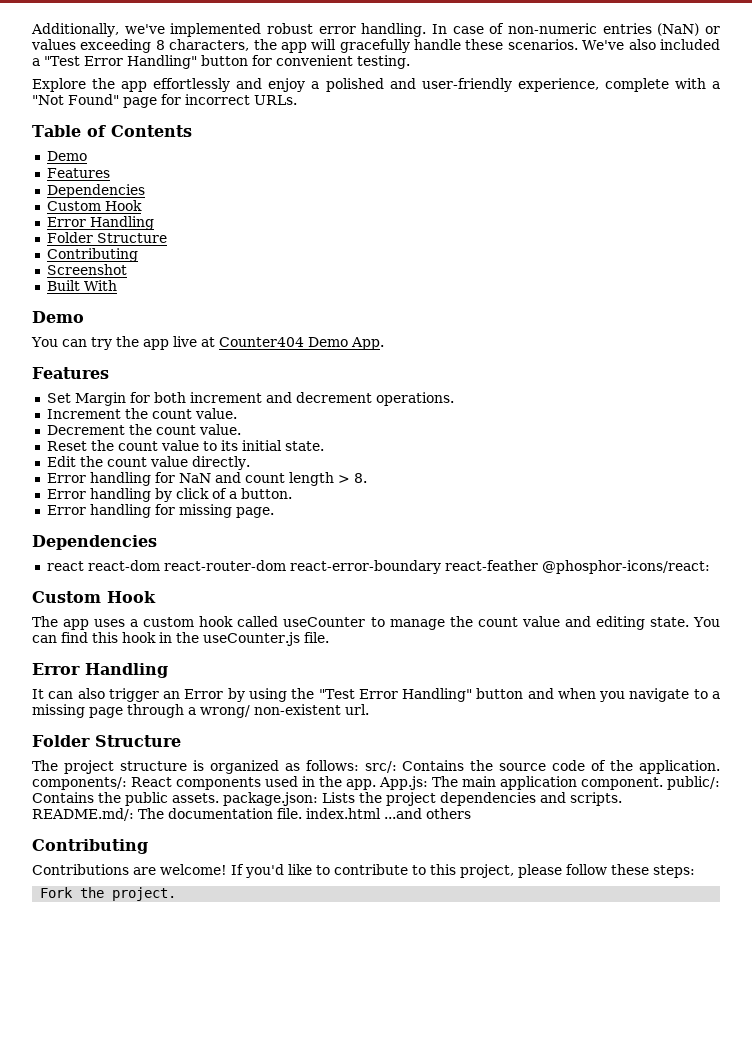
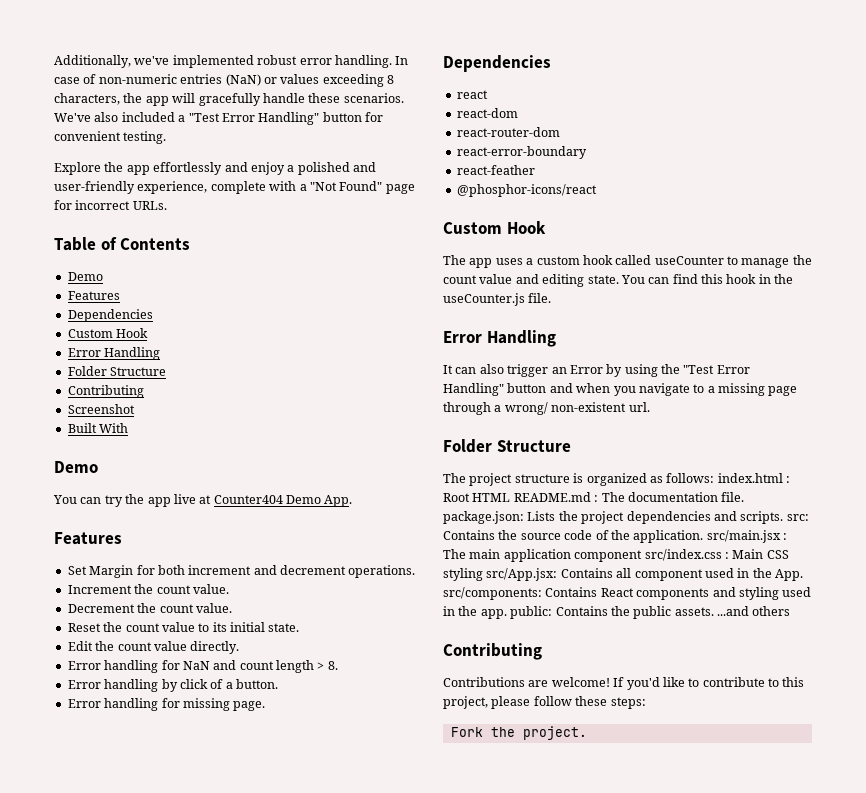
(84, 566) none -> (488, 94) //
(160, 565) none -> (518, 113) //
(286, 565) none -> (560, 132) //
(441, 567) none -> (587, 152) //
[541,560,710,574] @phosphor-icons/react: -> [456,184,597,197] // @phosphor-icons/react
[364,761,397,773] src/: -> [717,473,790,483] [443,492,745,502] [443,511,809,524] index.html : Root HTML README.md : The documentation file. package.json: Lists the project dependencies and scripts. src:
[32,776,720,790] [32,792,622,806] [32,808,381,821] components/: React components used in the app. App.js: The main application component. public/: Contains the public assets. package.json: Lists the project dependencies and scripts. README.md/: The documentation file. index.html -> [706,530,787,543] [443,549,789,562] [443,568,803,581] [443,587,812,600] [443,606,714,619] src/main.jsx : The main application component src/index.css : Main CSS styling src/App.jsx: Contains all component used in the App. src/components: Contains React components and styling used in the app. public: Contains the public assets.

